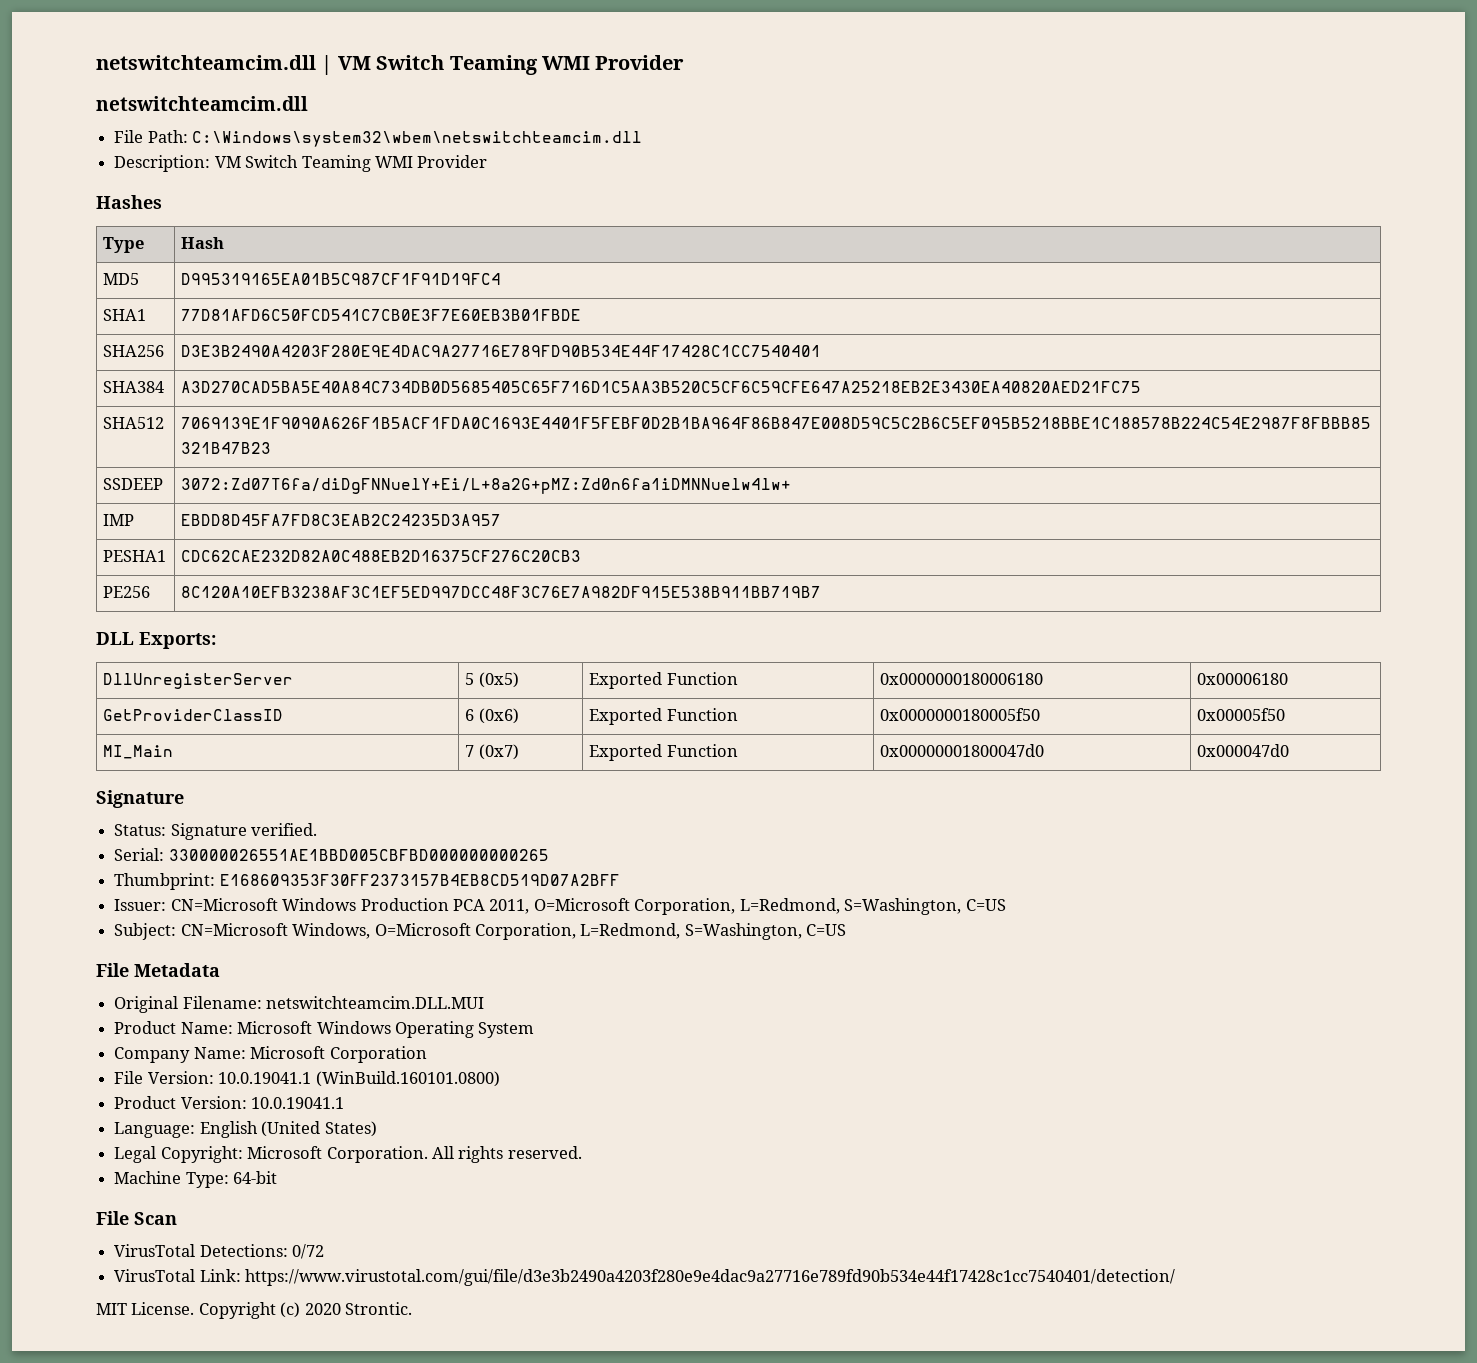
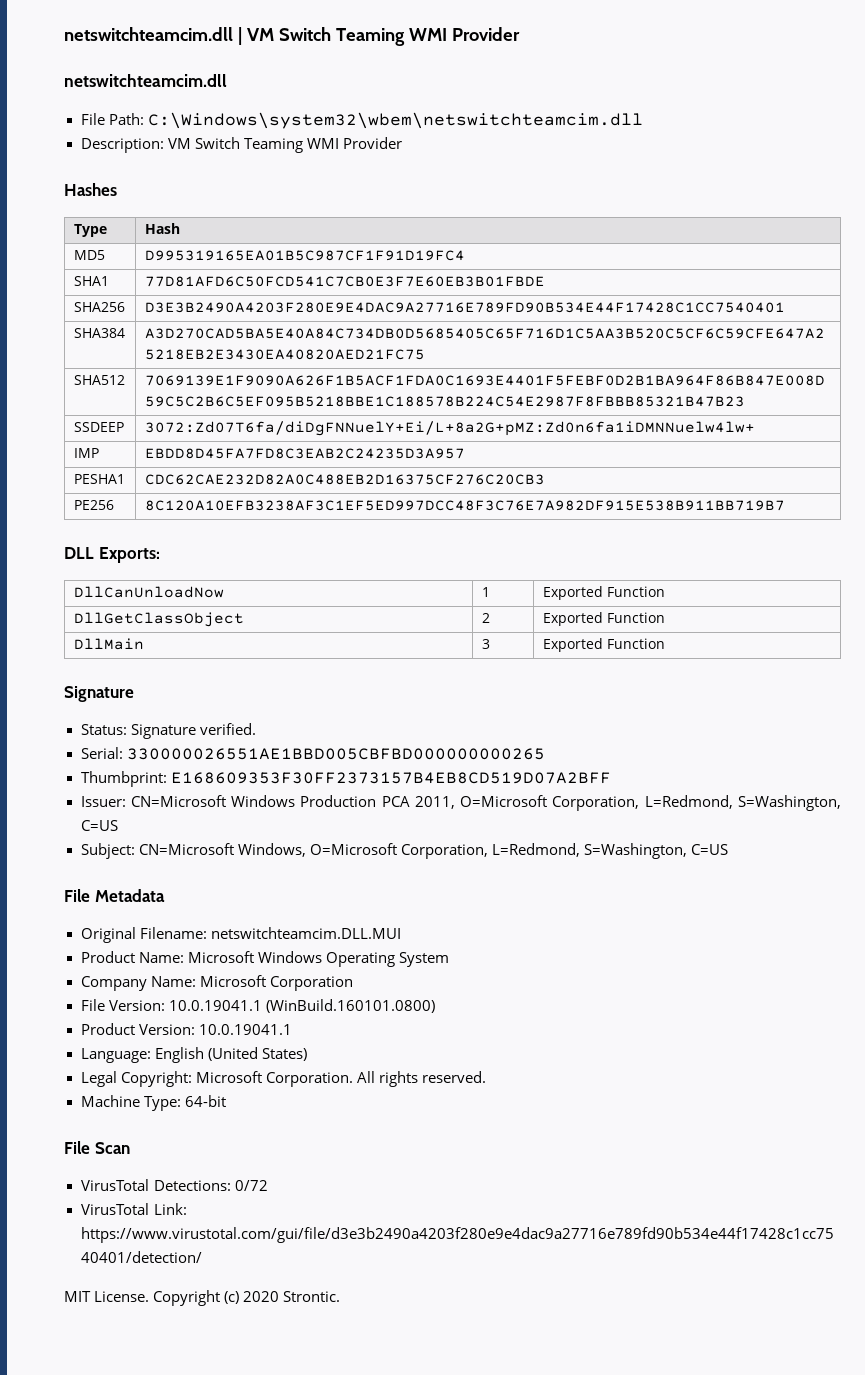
[103,673,294,689] [465,672,519,688] [589,672,738,689] [880,673,1044,685] [1197,673,1289,685] [103,709,284,721] [465,708,519,724] [589,708,738,725] [880,708,1041,721] [1197,708,1286,721] [103,745,174,759] [465,744,519,760] [589,744,738,761] [880,744,1045,757] [1197,744,1290,757] DllUnregisterServer | 5 (0x5) | Exported Function | 0x0000000180006180 | 0x00006180 // GetProviderClassID | 6 (0x6) | Exported Function | 0x0000000180005f50 | 0x00005f50 // MI_Main | 7 (0x7) | Exported Function | 0x00000001800047d0 | 0x000047d0 -> [73,586,224,598] [481,587,490,597] [542,586,665,600] [73,612,244,627] [481,613,490,623] [542,612,665,626] [73,638,144,650] [481,639,490,649] [542,638,665,652] DllCanUnloadNow | 1 | Exported Function // DllGetClassObject | 2 | Exported Function // DllMain | 3 | Exported Function

